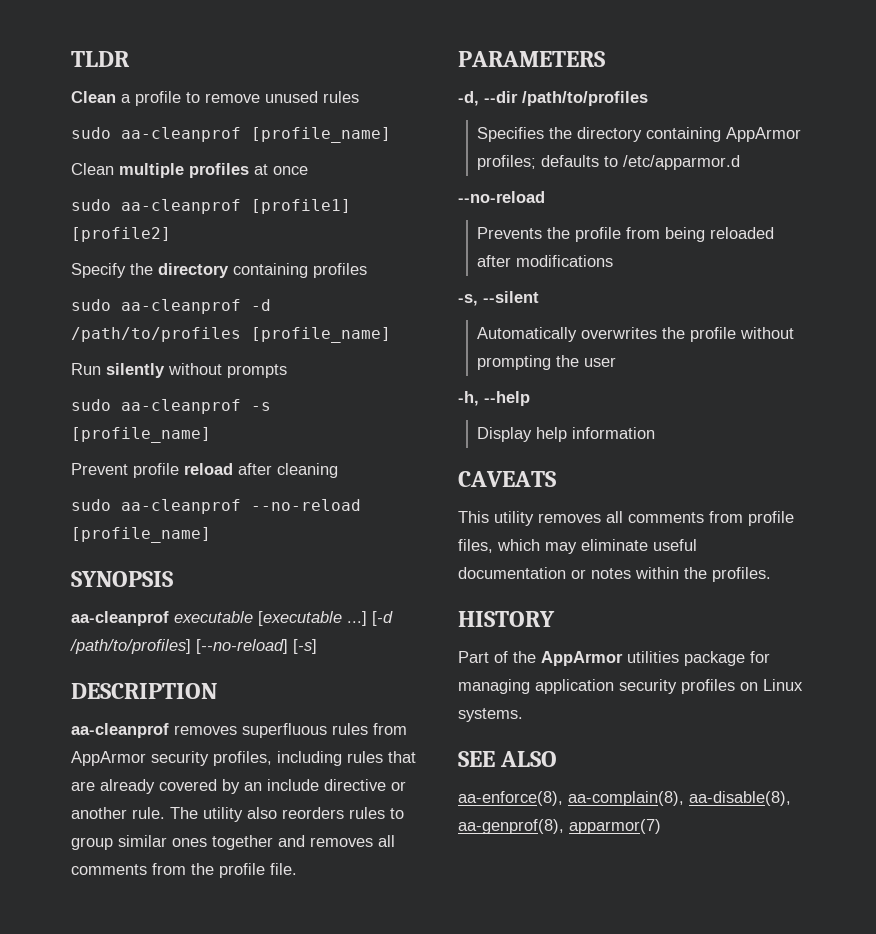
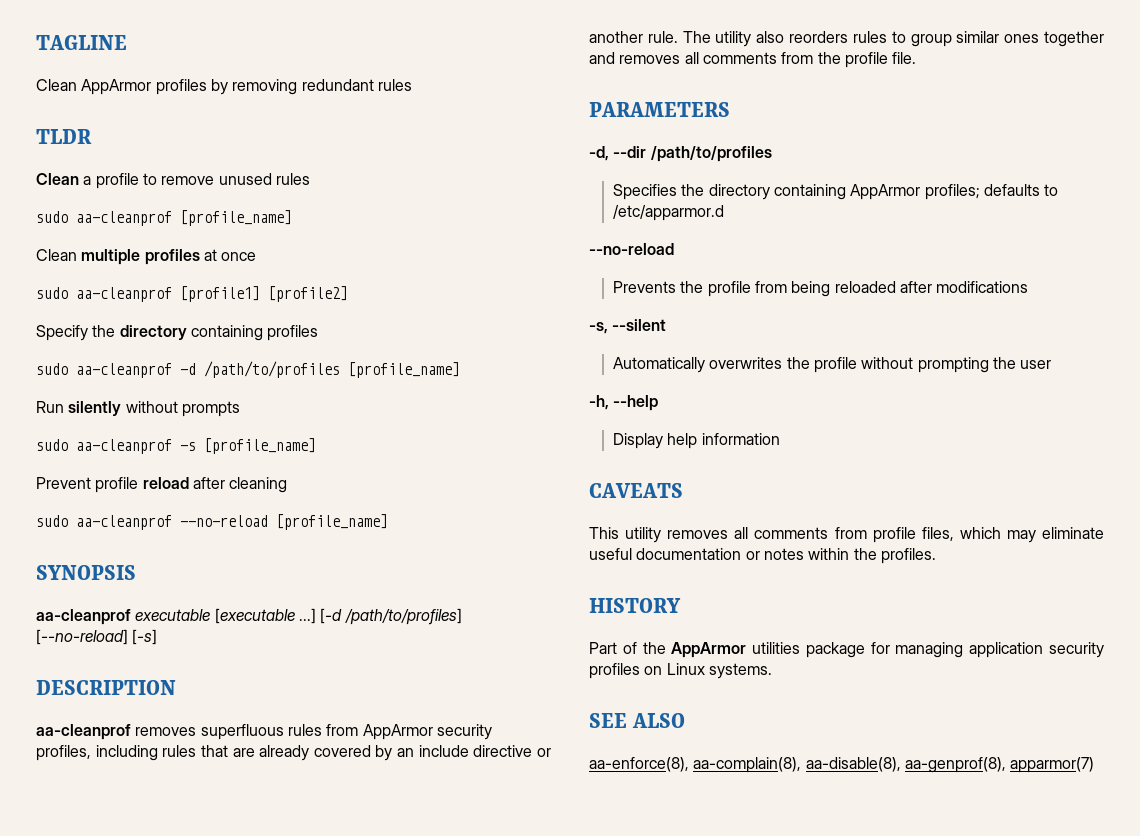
(71, 59) none -> [36,35,127,50] [36,79,412,95] TAGLINE // Clean AppArmor profiles by removing redundant rules //

